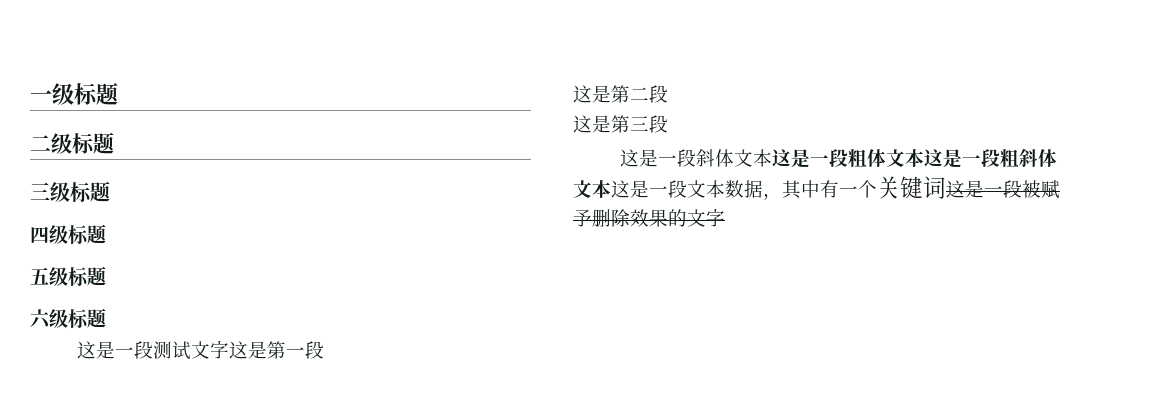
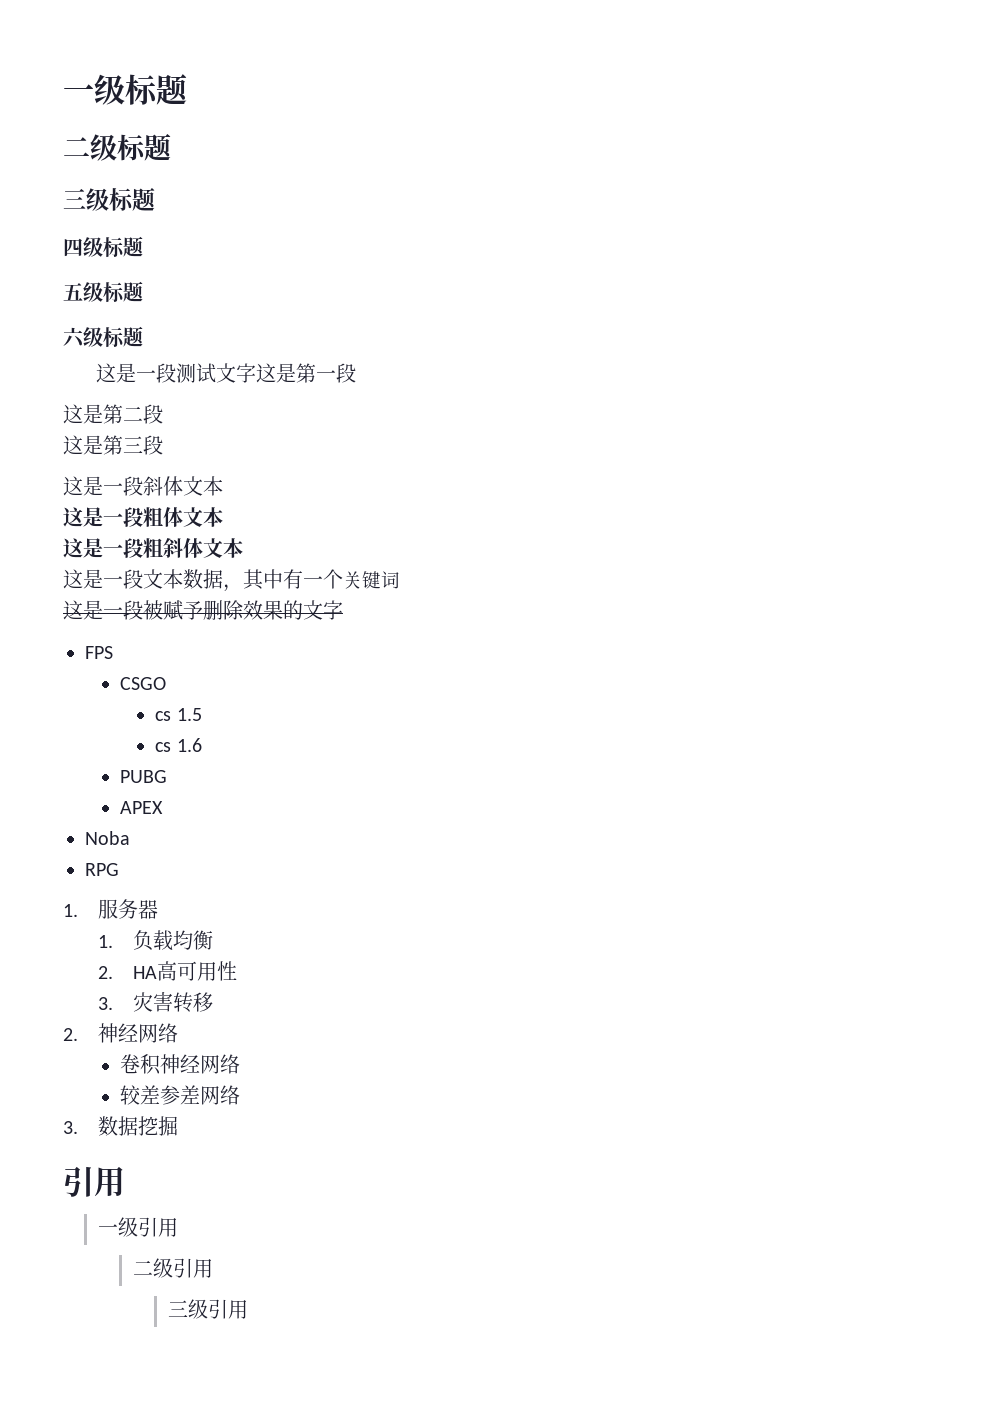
(772, 158) none -> (223, 486) //
(924, 158) none -> (223, 517) //
(611, 189) none -> (243, 548) //
(946, 187) none -> (400, 580) //
(725, 217) none -> [85,646,113,659] [120,677,167,690] [155,708,202,721] [155,738,202,752] [120,770,168,783] [120,801,164,814] [85,831,130,845] [85,863,119,876] [63,899,159,919] [98,930,214,951] [98,961,238,981] [98,992,214,1013] [63,1023,179,1043] [120,1054,241,1075] [120,1085,241,1105] [63,1116,179,1136] [63,1166,125,1197] [98,1217,179,1237] [133,1258,214,1278] [168,1299,249,1319] // FPS // CSGO // cs 1.5 // cs 1.6 // PUBG // APEX // Noba // RPG // 1.服务器 // 1.负载均衡 // 2. HA高可用性 // 3.灾害转移 // 2.神经网络 // 卷积神经网络 // 较差参差网络 // 3.数据挖掘 // 引用 // 一级引用 // 二级引用 // 三级引用

